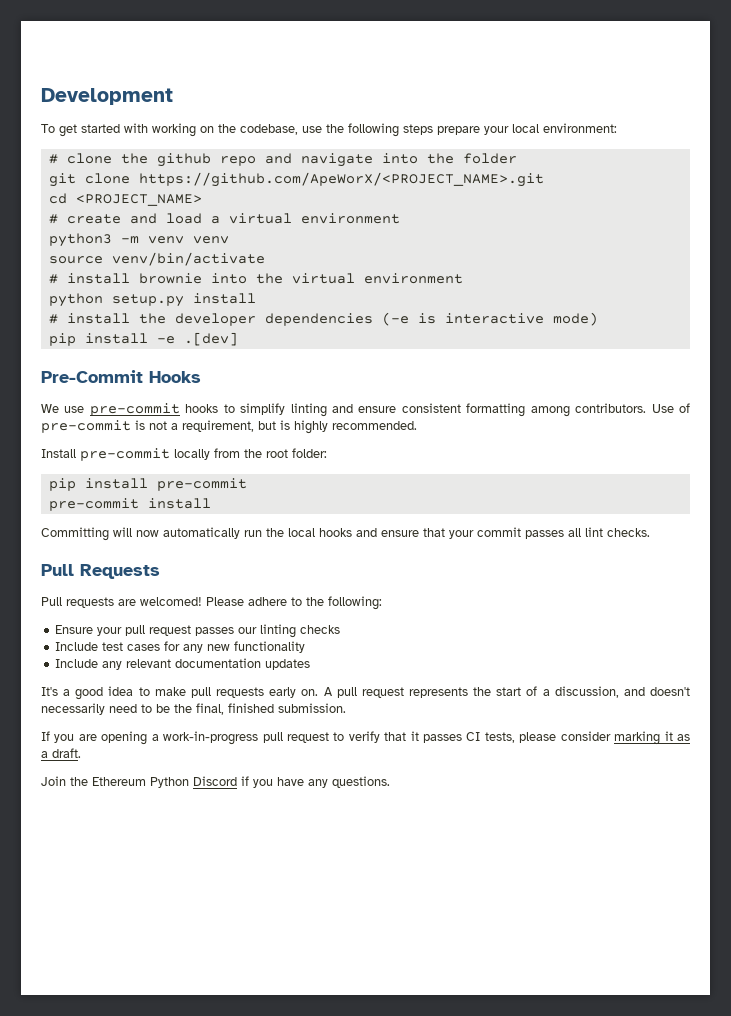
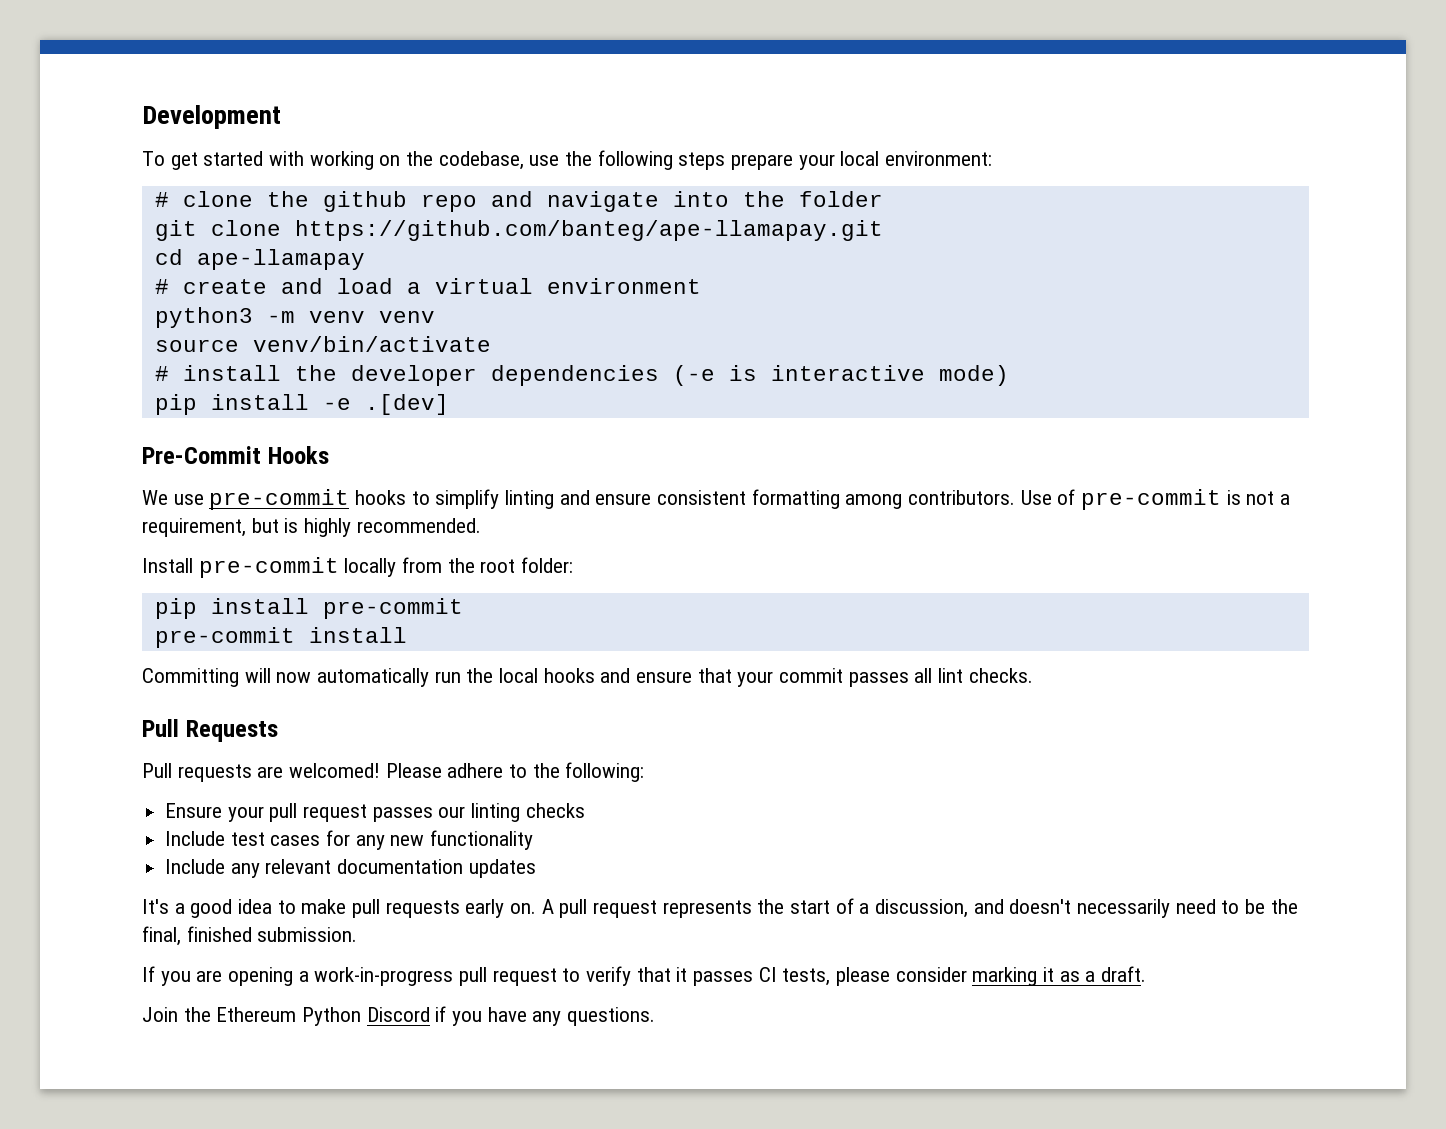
[138,172,544,187] https://github.com/ApeWorX/<PROJECT_NAME>.git -> [294,220,883,241] https://github.com/banteg/ape-llamapay.git
[75,194,202,206] <PROJECT_NAME> -> [196,249,365,270] ape-llamapay
[48,273,463,284] [48,293,256,307] // # install brownie into the virtual environment // python setup.py install -> (491, 344) none

